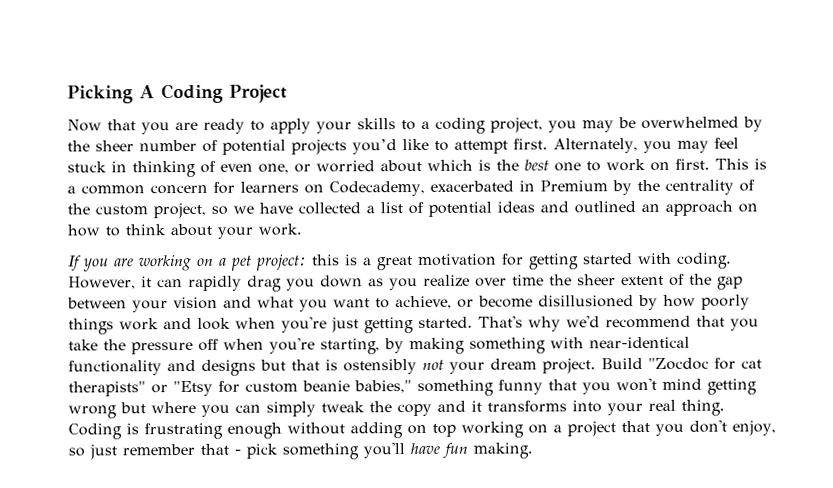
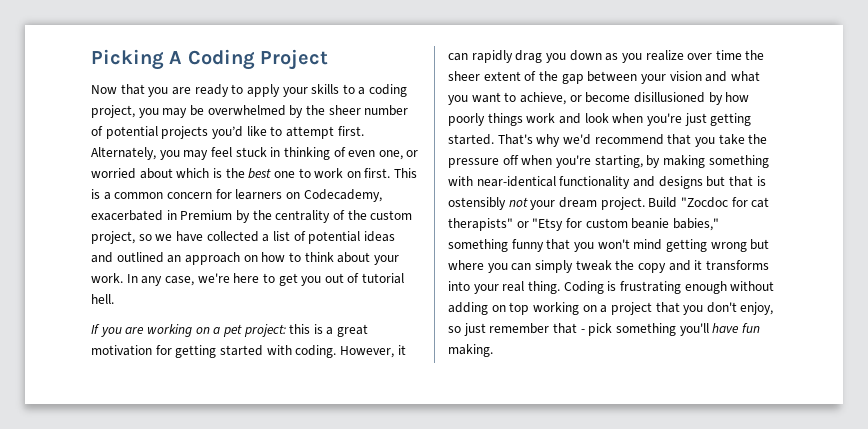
(302, 229) none -> [126,273,405,286] [91,294,114,304] In any case, we're here to get you out of tutorial hell.

